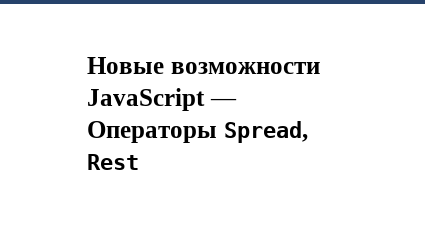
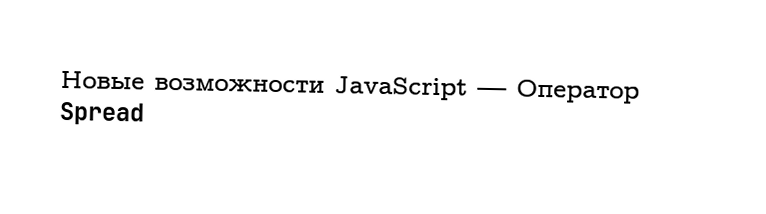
[87,121,308,143] [87,154,139,170] Операторы Spread, Rest -> [516,79,640,104] [59,101,145,126] Оператор Spread

